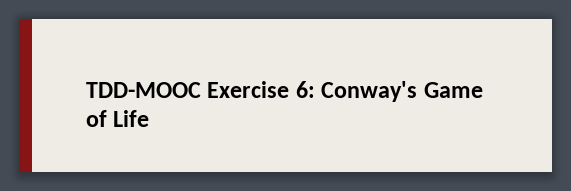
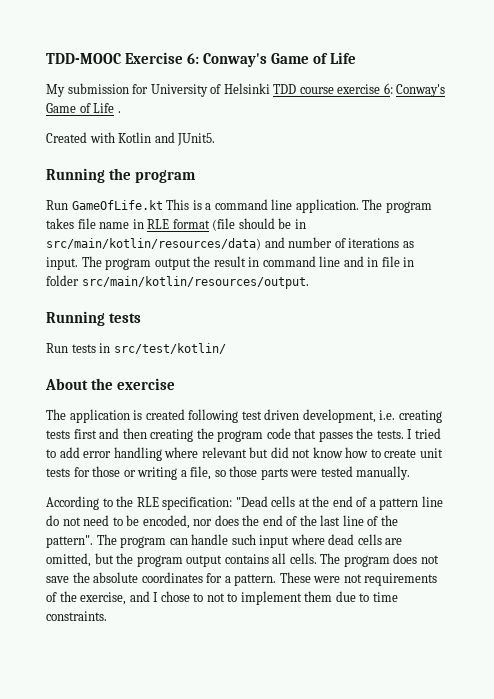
(150, 118) none -> [46,83,446,97] [46,103,121,113] [46,132,216,146] [46,168,197,183] [46,199,432,213] [46,218,306,231] [46,237,414,250] [46,256,415,270] [46,275,309,289] [46,311,142,326] [46,343,226,354] [45,378,176,390] [46,409,442,423] [46,428,441,442] [46,447,443,461] [46,466,411,480] [46,496,443,510] [46,515,398,529] [46,534,403,548] [46,553,439,567] [46,572,438,586] [46,591,398,605] [46,611,107,621] // My submission for University of Helsinki TDD course exercise 6: Conway's Game of Life . // Created with Kotlin and JUnit5. // Running the program // Run GameOfLife.kt This is a command line application. The program takes file name in RLE format (file should be in src/main/kotlin/resources/data) and number of iterations as input. The program output the result in command line and in file in folder src/main/kotlin/resources/output. // Running tests // Run tests in src/test/kotlin/ // About the exercise // The application is created following test driven development, i.e. creating tests first and then creating the program code that passes the tests. I tried to add error handling where relevant but did not know how to create unit tests for those or writing a file, so those parts were tested manually. // According to the RLE specification: "Dead cells at the end of a pattern line do not need to be encoded, nor does the end of the last line of the pattern". The program can handle such input where dead cells are omitted, but the program output contains all cells. The program does not save the absolute coordinates for a pattern. These were not requirements of the exercise, and I chose to not to implement them due to time constraints.

